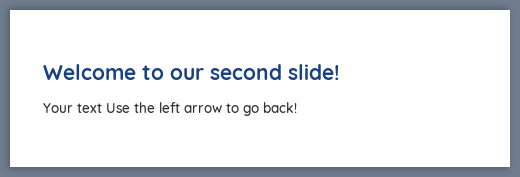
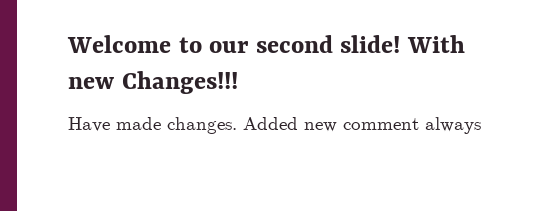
[43,102,297,116] // Your text Use the left arrow to go back! -> [406,35,465,53] [68,71,238,94] [68,117,481,134] With new Changes!!! // Have made changes. Added new comment always

